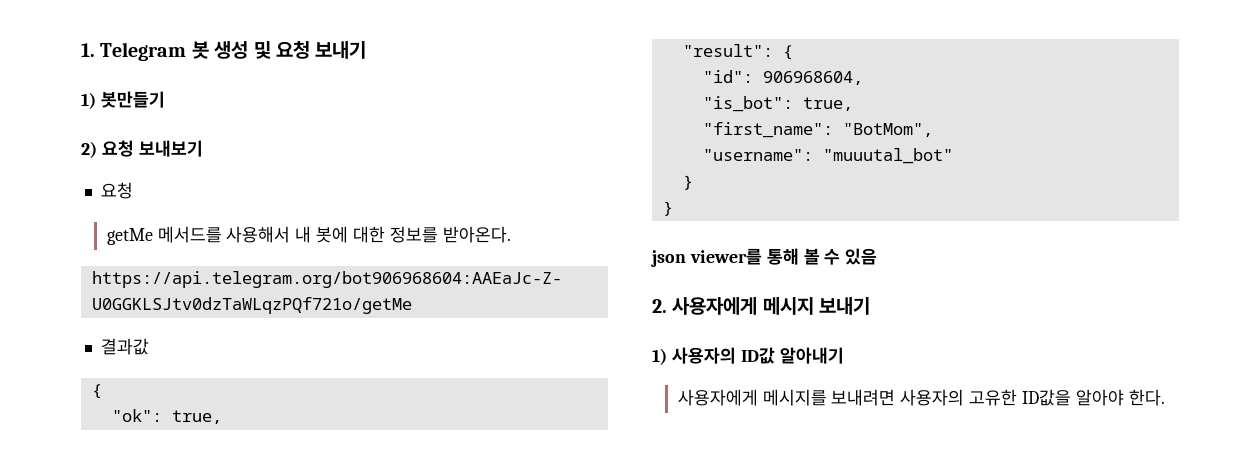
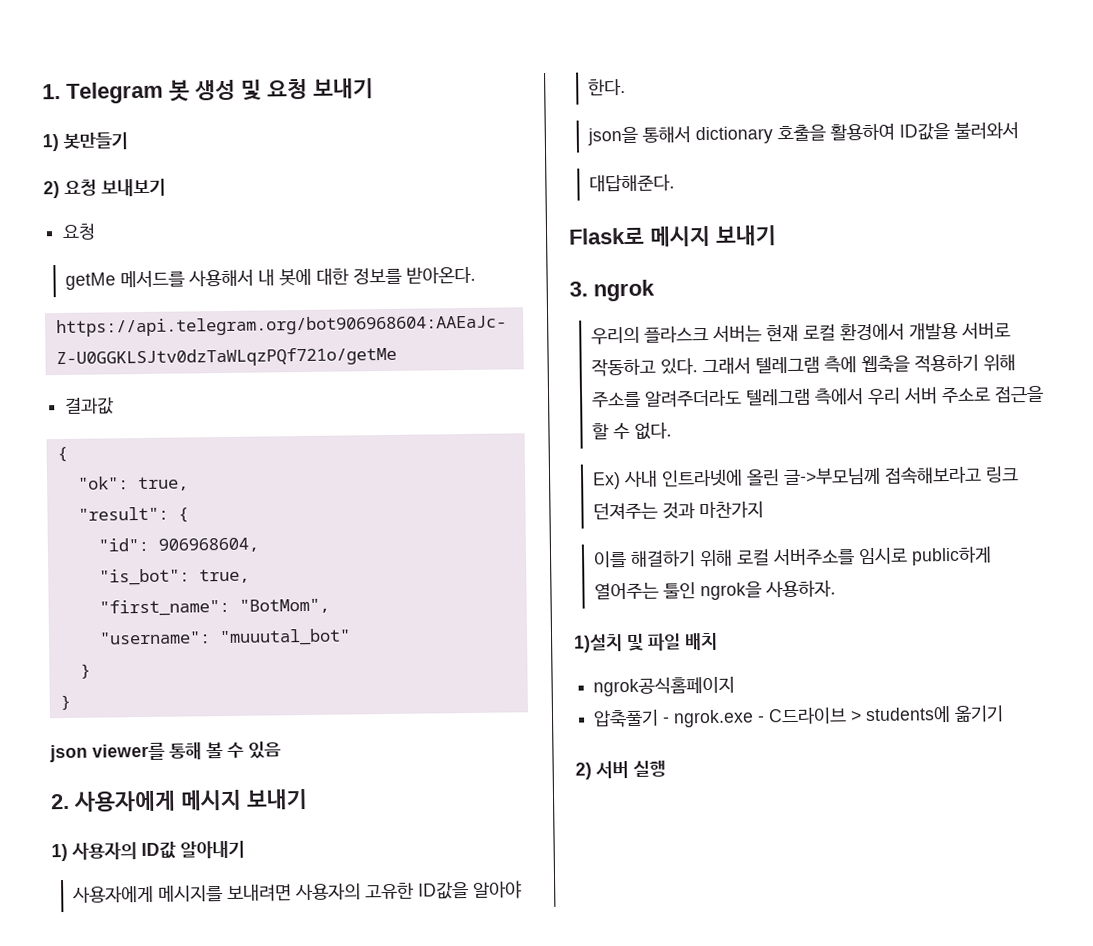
(1165, 397) none -> [586,122,1019,146] [588,174,675,192] [568,225,777,247] [569,279,655,302] [590,322,1011,345] [590,354,1016,377] [590,385,1044,408] [591,422,672,440] [591,466,1019,490] [592,501,764,520] [592,546,992,568] [593,580,836,601] [574,632,718,653] [593,676,736,697] [593,705,1005,728] [575,760,666,780] // json을 통해서 dictionary 호출을 활용하여 ID값을 불러와서 // 대답해준다. // Flask로 메시지 보내기 // 3. ngrok // 우리의 플라스크 서버는 현재 로컬 환경에서 개발용 서버로 작동하고 있다. 그래서 텔레그램 측에 웹축을 적용하기 위해 주소를 알려주더라도 텔레그램 측에서 우리 서버 주소로 접근을 할 수 없다. // Ex) 사내 인트라넷에 올린 글->부모님께 접속해보라고 링크 던져주는 것과 마찬가지 // 이를 해결하기 위해 로컬 서버주소를 임시로 public하게 열어주는 툴인 ngrok을 사용하자. // 1)설치 및 파일 배치 // ngrok공식홈페이지 // 압축풀기 - ngrok.exe - C드라이브 > students에 옮기기 // 2) 서버 실행

